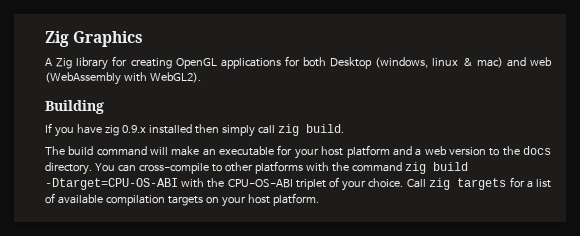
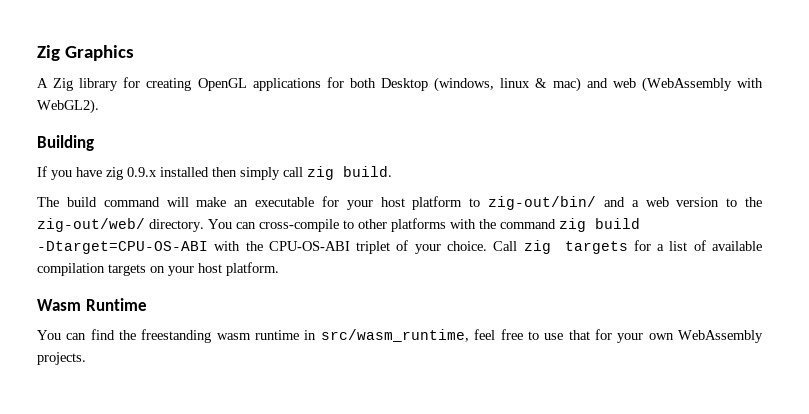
(390, 151) none -> [469,196,596,210] to zig-out/bin/
[523,146,552,155] docs -> [37,218,145,232] zig-out/web/
(319, 199) none -> [37,298,147,311] [37,329,764,343] [37,352,86,365] // Wasm Runtime // You can find the freestanding wasm runtime in src/wasm_runtime, feel free to use that for your own WebAssembly projects.

